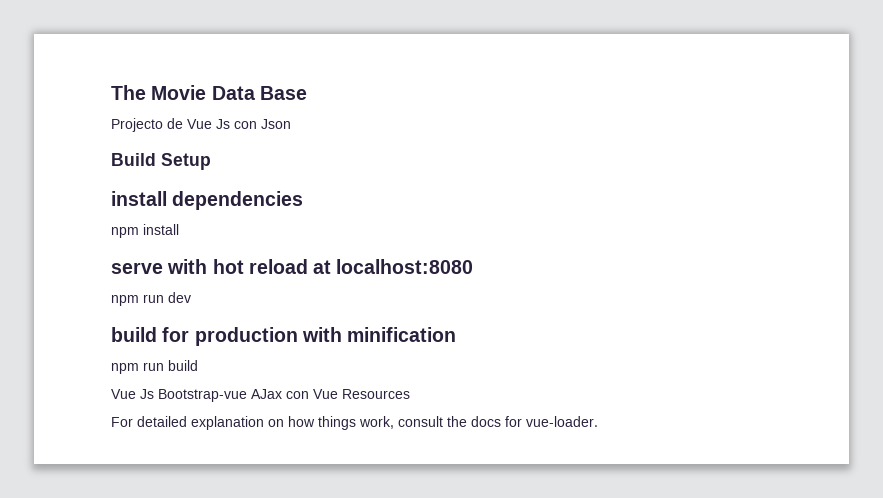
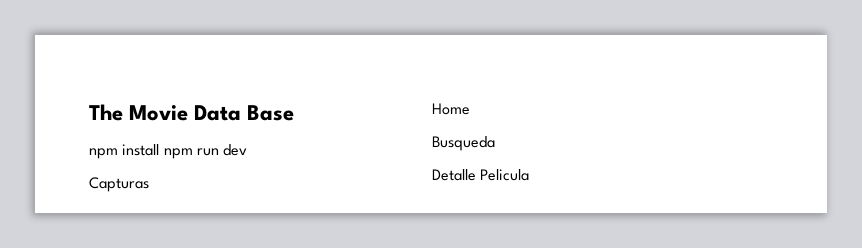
[111,118,291,132] [111,153,211,170] [111,191,304,210] [111,224,179,238] [111,259,474,274] [111,292,191,306] [111,327,457,346] [111,360,198,374] [111,389,410,402] [111,416,598,430] Projecto de Vue Js con Json // Build Setup // install dependencies // npm install // serve with hot reload at localhost:8080 // npm run dev // build for production with minification // npm run build // Vue Js Bootstrap-vue AJax con Vue Resources // For detailed explanation on how things work, consult the docs for vue-loader. -> [89,144,248,159] [89,177,149,192] [432,103,470,115] [432,136,495,151] [432,169,530,181] npm install npm run dev // Capturas // Home // Busqueda // Detalle Pelicula

